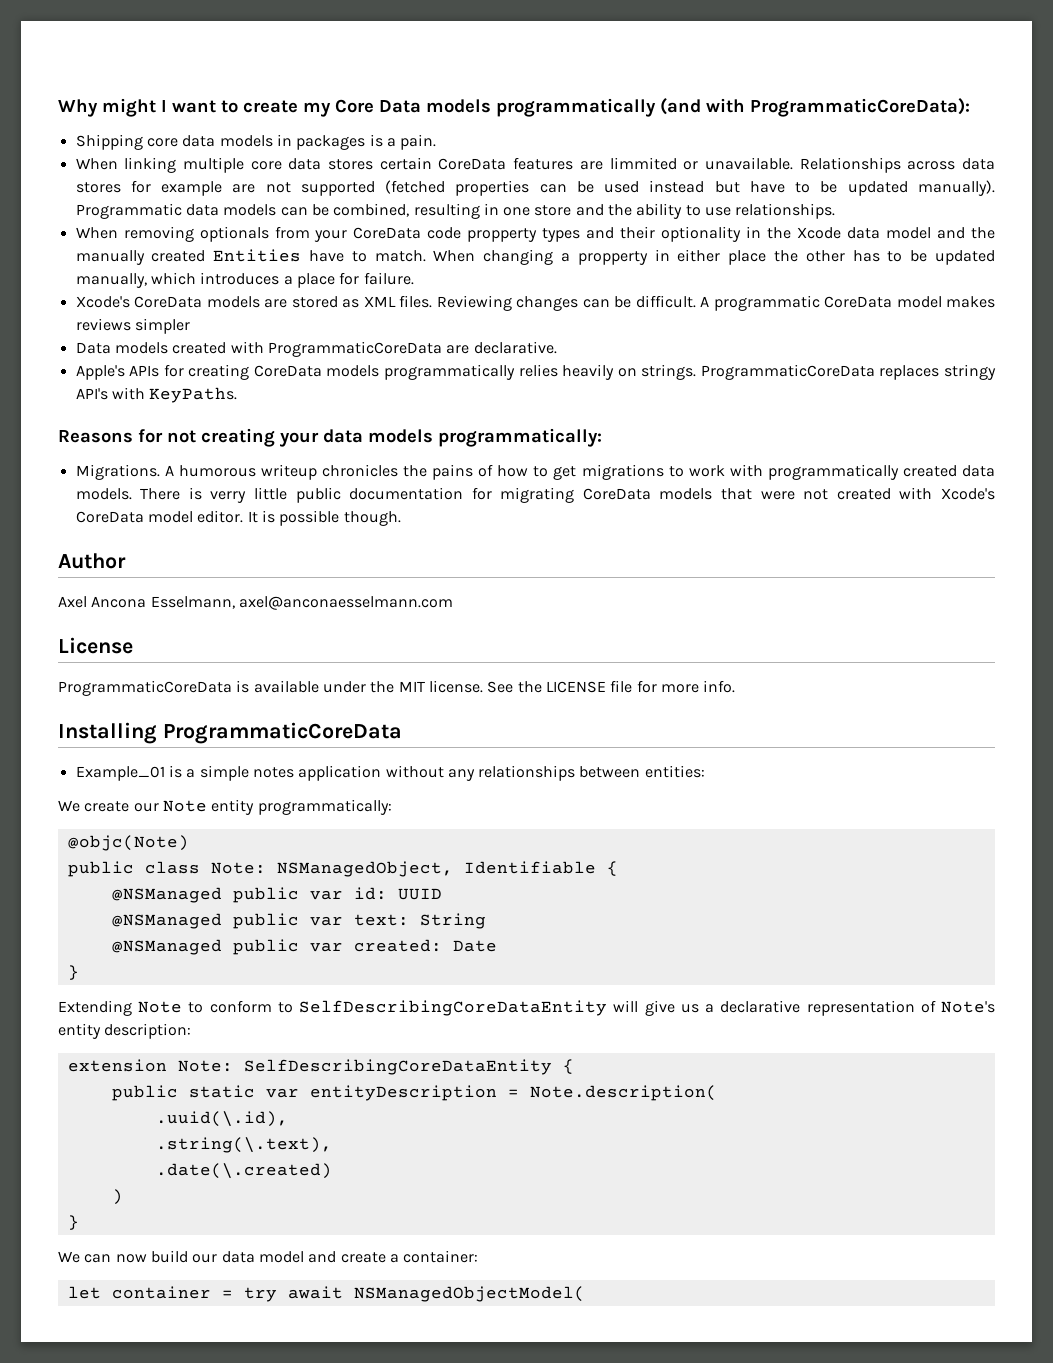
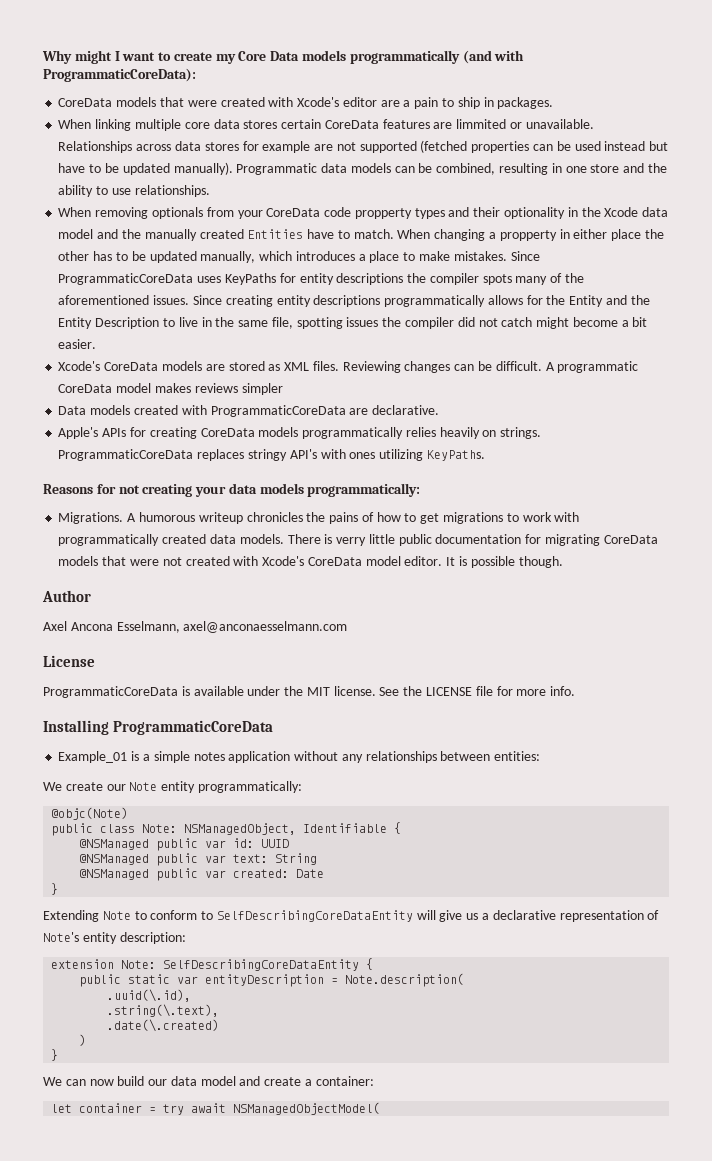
[75,134,437,150] Shipping core data models in packages is a pain. -> [58,97,554,109] CoreData models that were created with Xcode's editor are a pain to ship in packages.
[339,272,414,285] for failure. -> [403,251,540,261] [58,273,584,285] [58,295,650,307] [58,317,648,329] [58,339,97,349] to make mistakes. Since ProgrammaticCoreData uses KeyPaths for entity descriptions the compiler spots many of the aforementioned issues. Since creating entity descriptions programmatically allows for the Entity and the Entity Description to live in the same file, spotting issues the compiler did not catch might become a bit easier.
(145, 393) none -> [349,449,424,461] ones utilizing

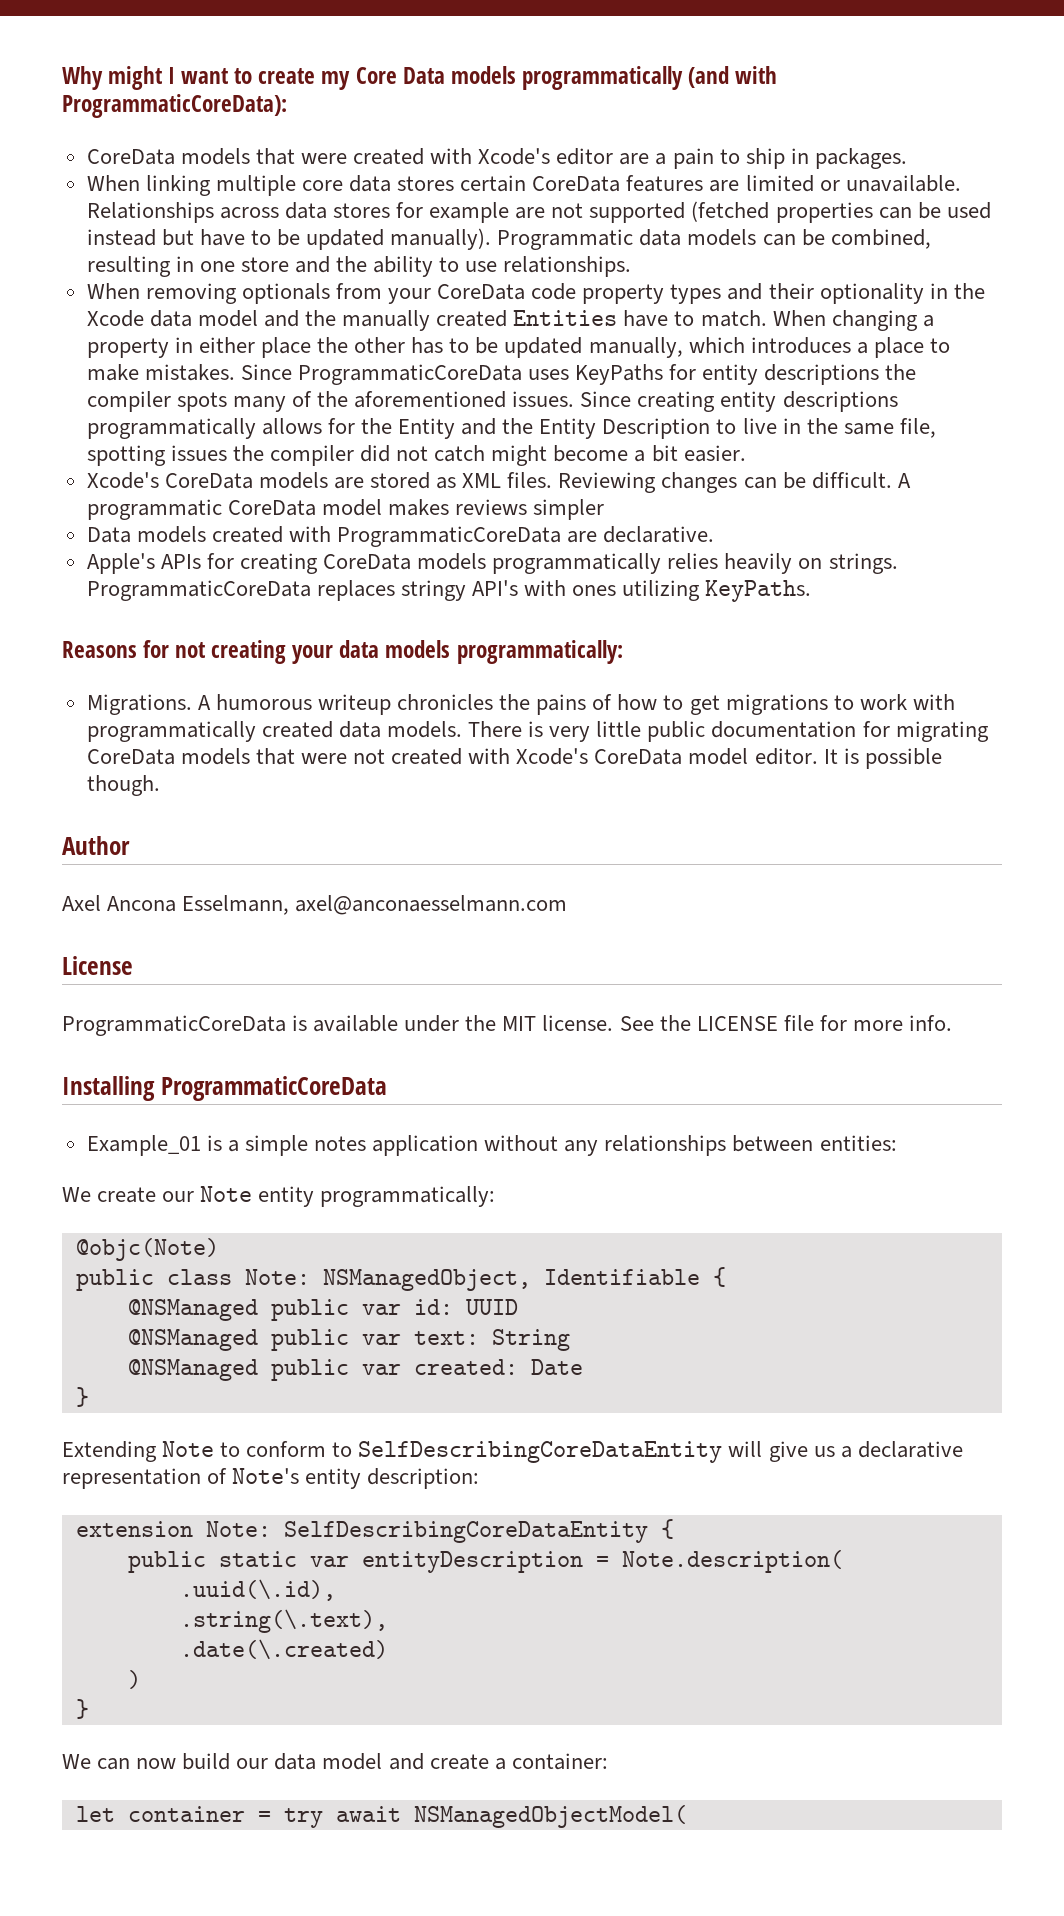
[456,119,507,129] limmited -> [745,175,814,192] limited
[354,208,412,219] propperty -> [582,284,665,304] property
[499,230,557,241] propperty -> [86,338,169,358] property
[336,537,367,546] verry -> [549,726,591,742] very

